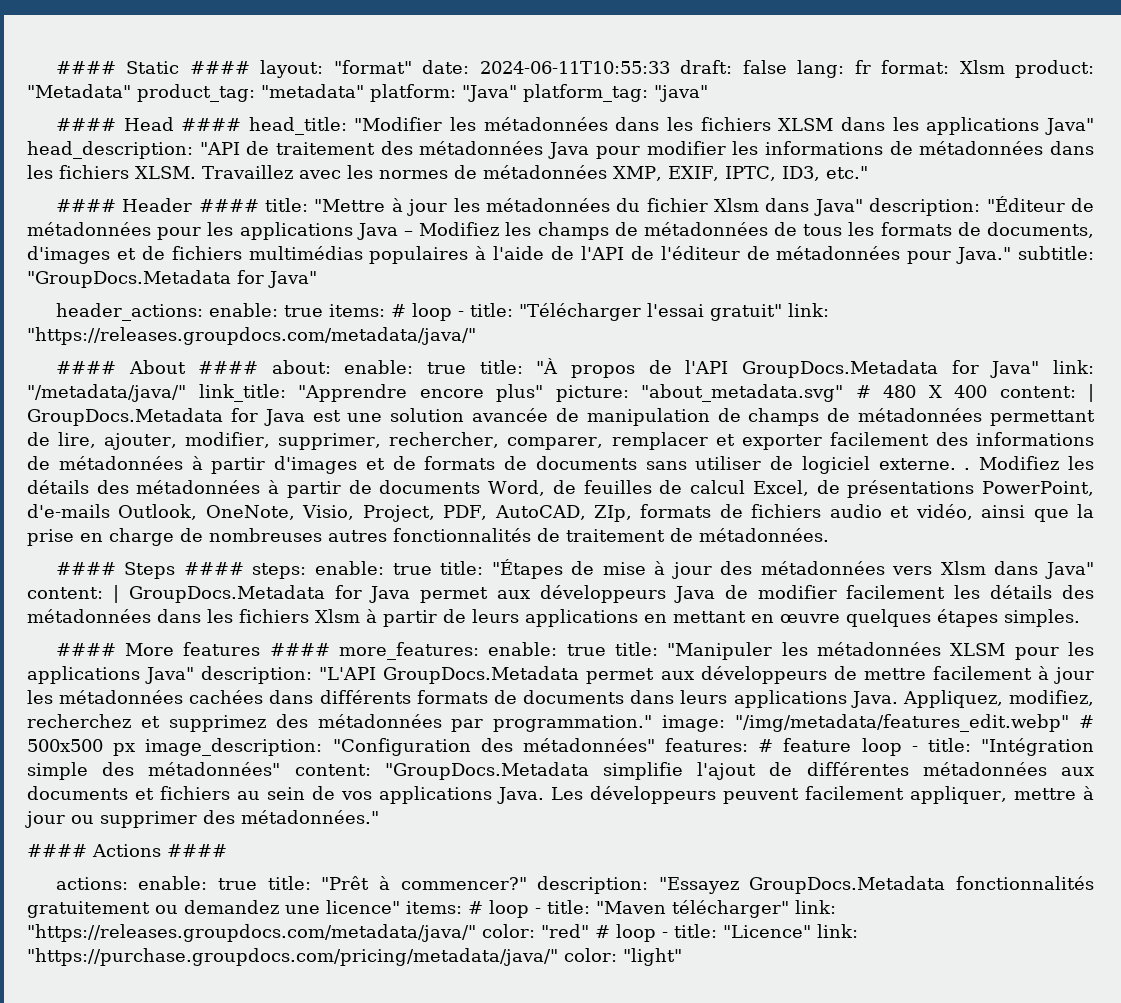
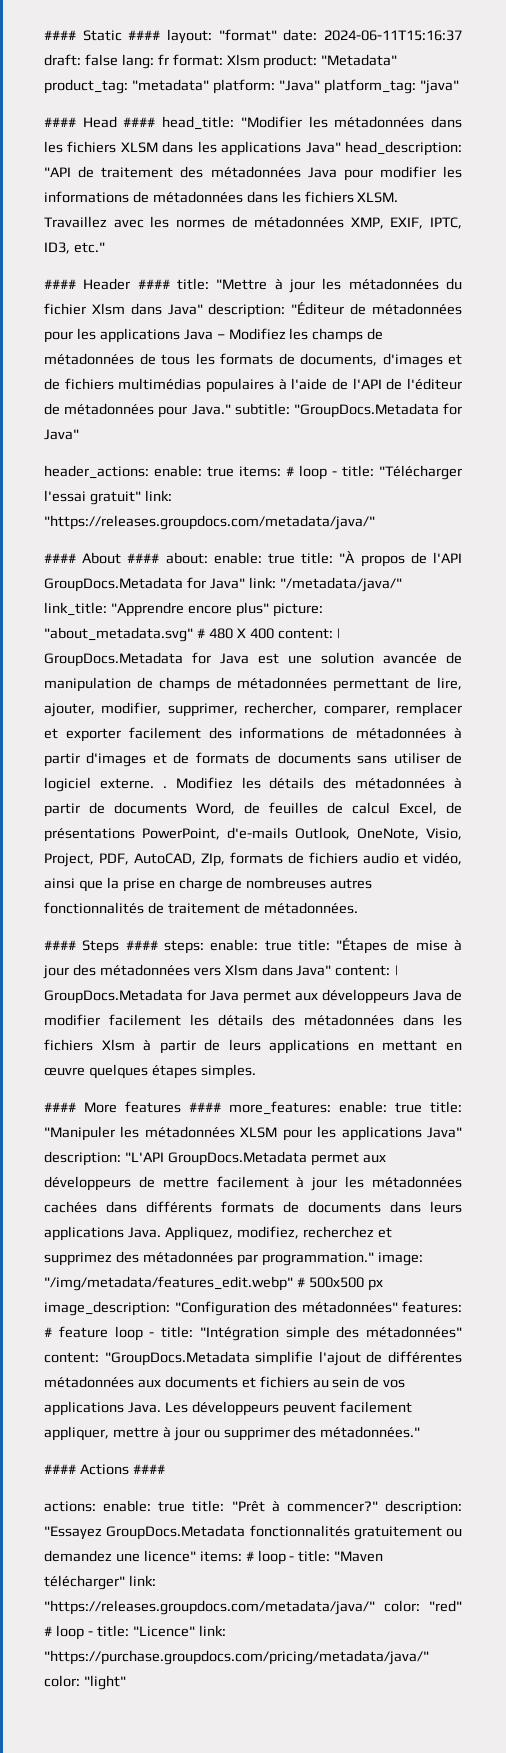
[479,61,670,74] 2024-06-11T10:55:33 -> [324,30,462,41] 2024-06-11T15:16:37

